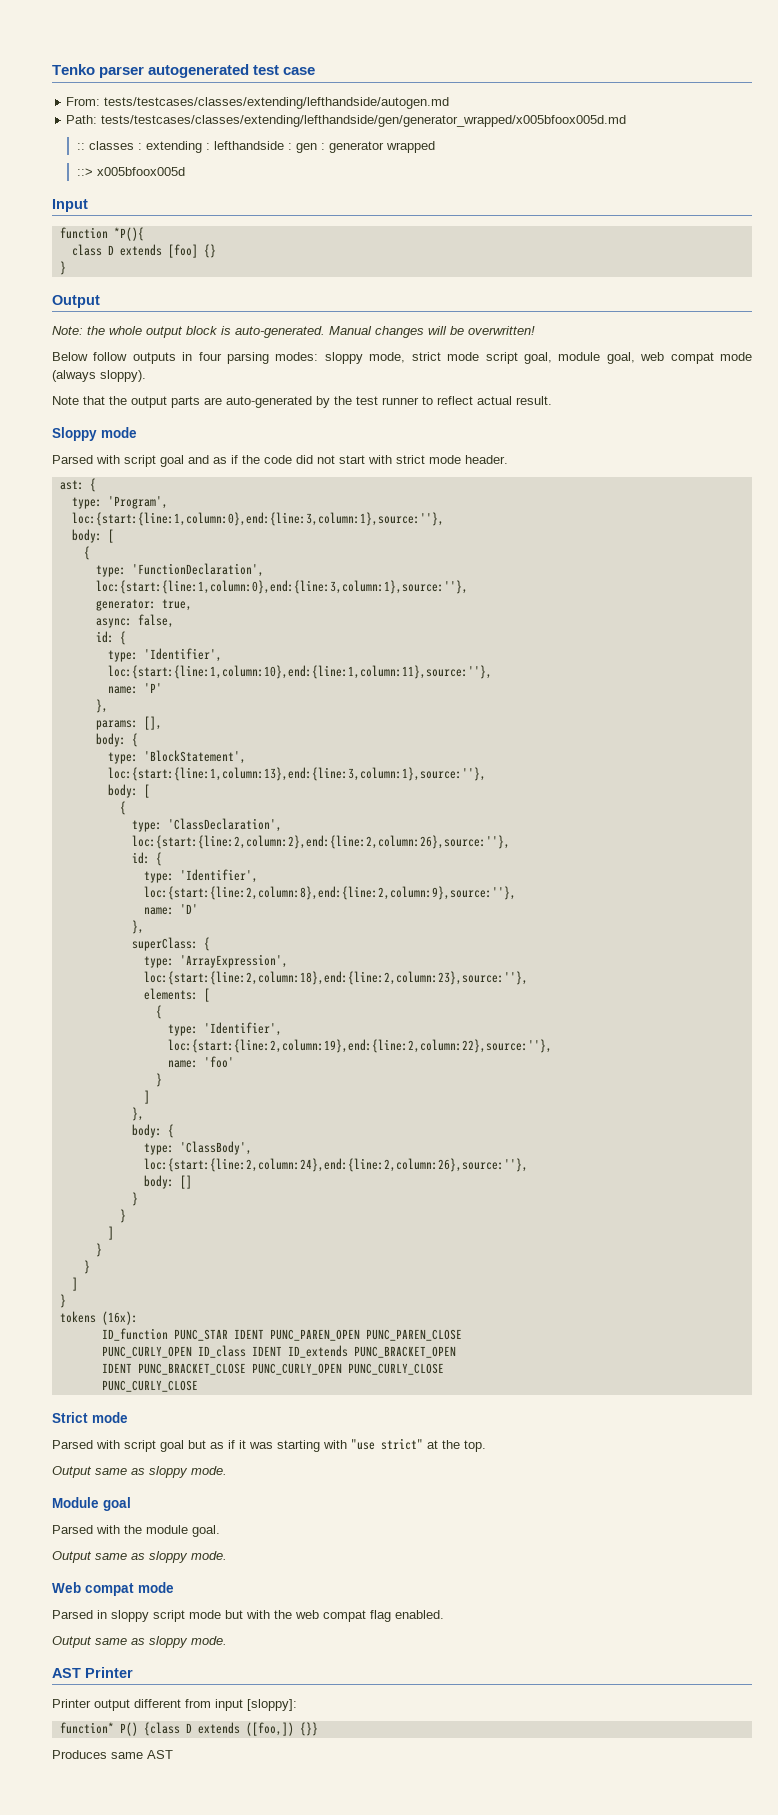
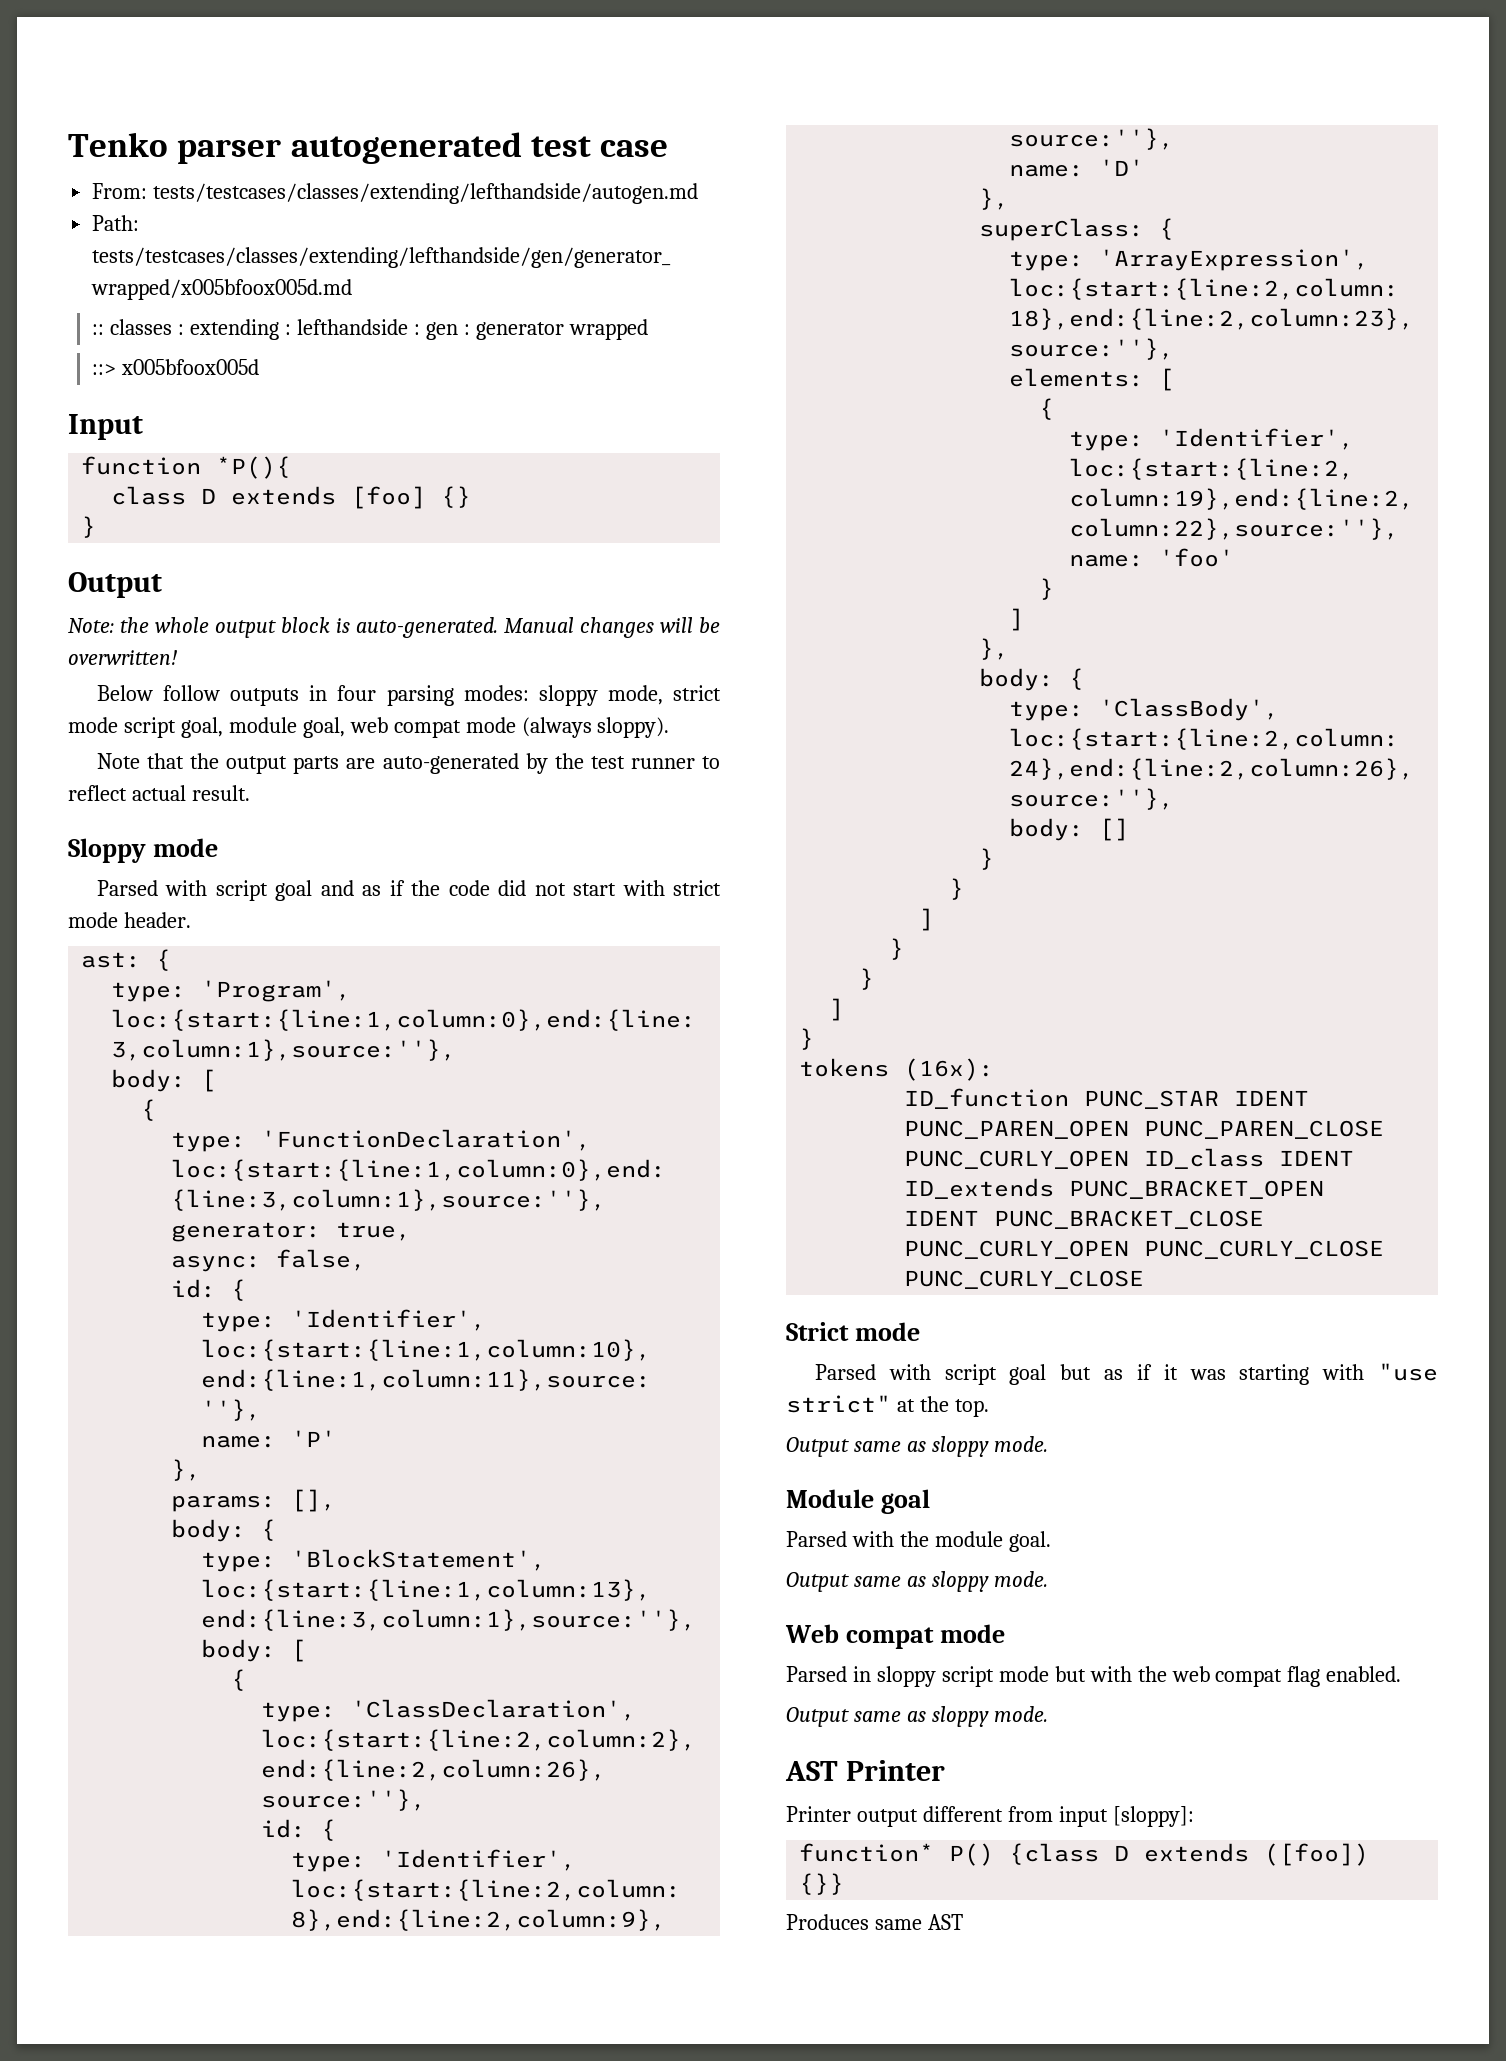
[245,1722,294,1736] ([foo,]) -> [1264,1843,1370,1866] ([foo])

